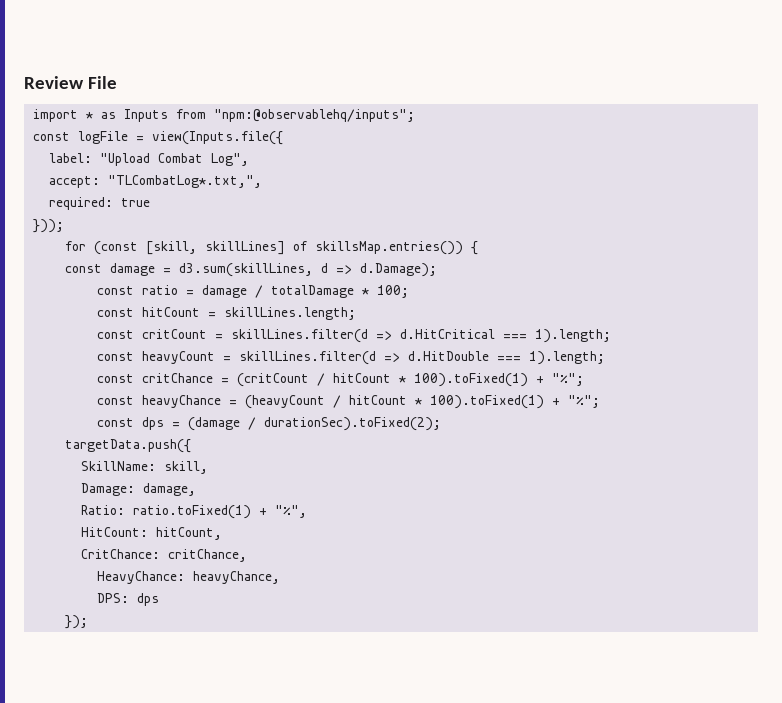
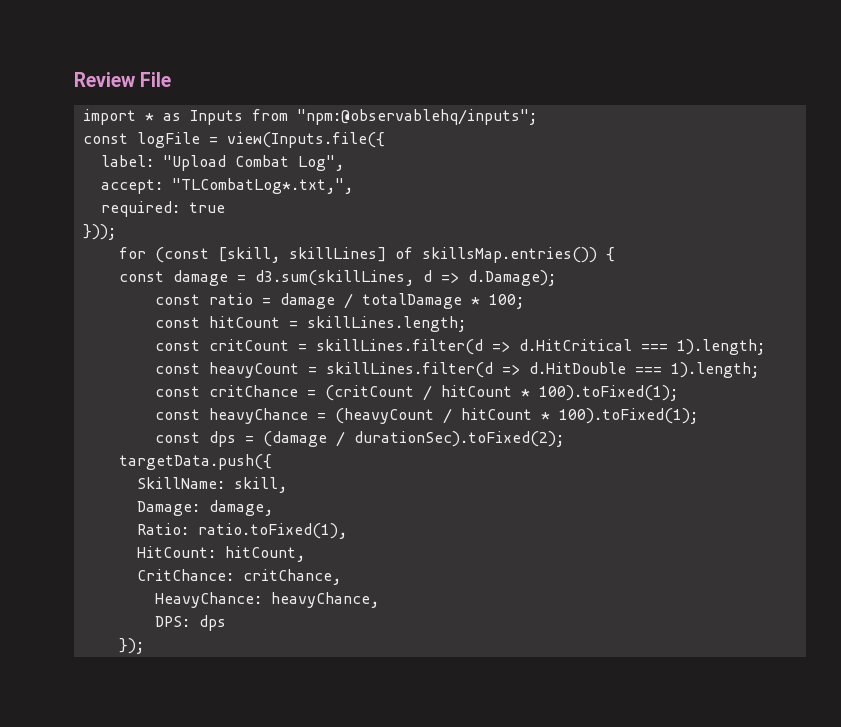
[413,373,584,387] 100).toFixed(1) + "%"; -> [539,385,678,401] 100).toFixed(1);
[429,395,600,409] 100).toFixed(1) + "%"; -> [559,408,698,424] 100).toFixed(1);
[132,505,307,519] ratio.toFixed(1) + "%", -> [198,523,347,539] ratio.toFixed(1),

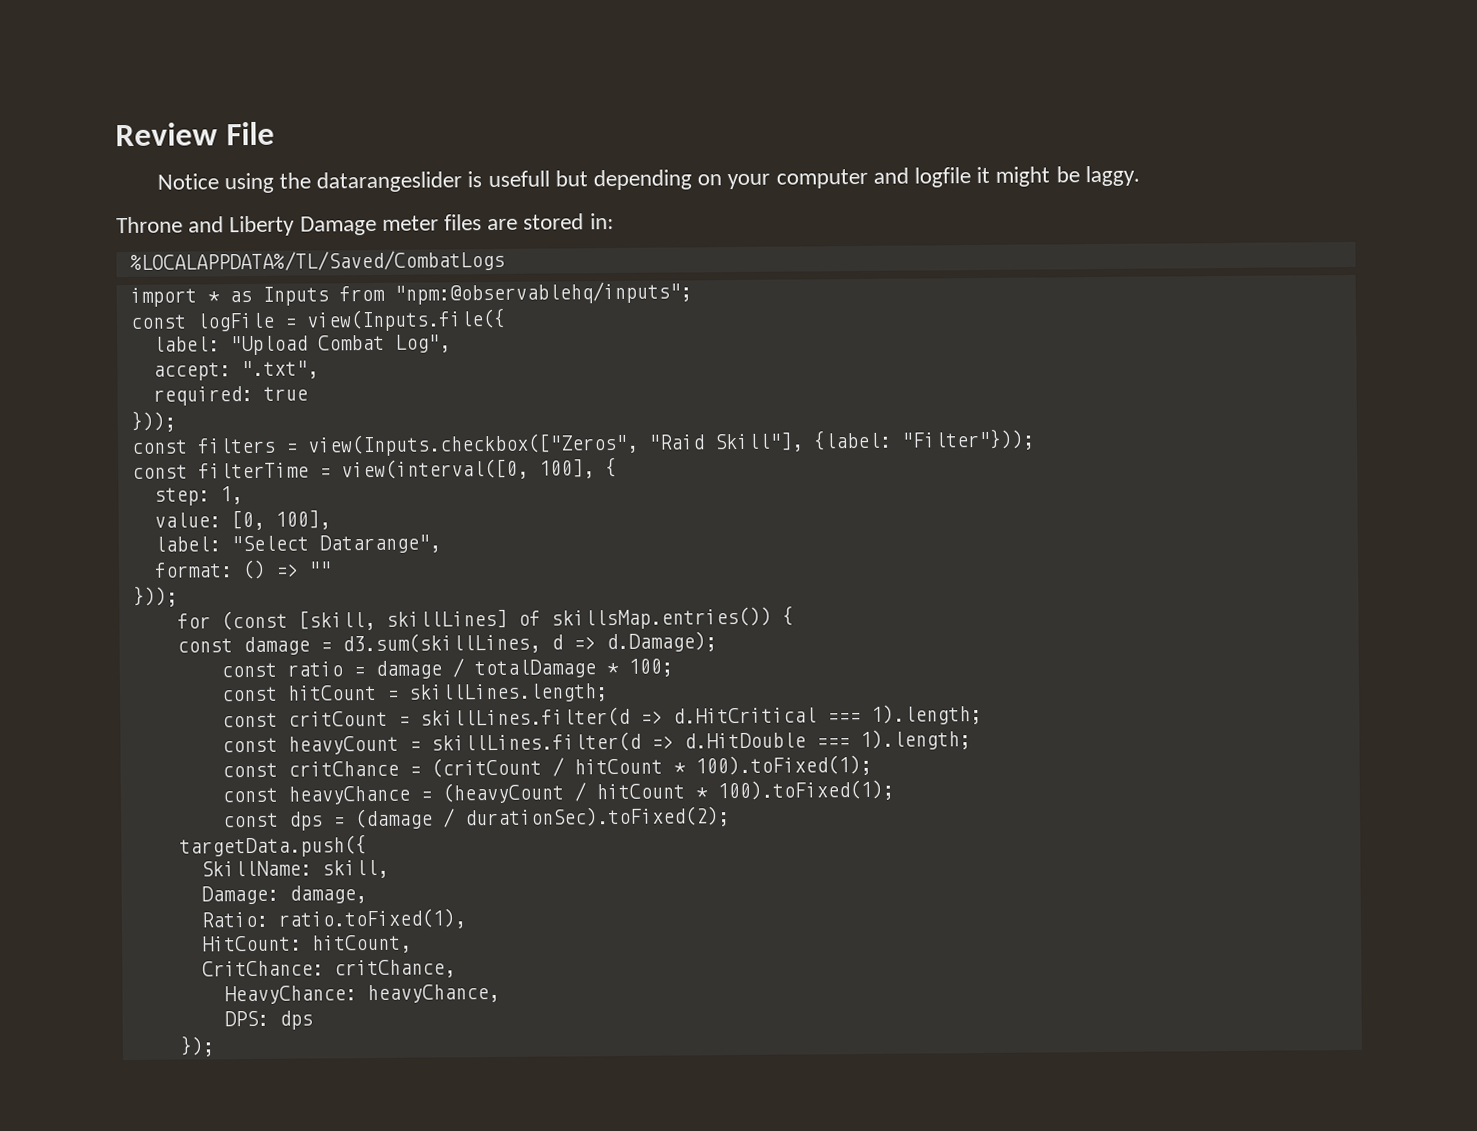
(172, 79) none -> [156,165,1140,194] [116,213,614,237] [129,249,505,273] // Notice using the datarangeslider is usefull but depending on your computer and logfile it might be laggy. // Throne and Liberty Damage meter files are stored in: // %LOCALAPPDATA%/TL/Saved/CombatLogs
[172,178,353,194] "TLCombatLog*.txt,", -> [240,360,319,380] ".txt",
(116, 232) none -> [130,428,1035,457] [131,457,617,481] [153,486,243,506] [153,509,331,531] [153,534,441,554] [153,559,332,580] [132,585,178,607] // const filters = view(Inputs.checkbox(["Zeros", "Raid Skill"], {label: "Filter"})); // const filterTime = view(interval([0, 100], { // step: 1, // value: [0, 100], // label: "Select Datarange", // format: () => "" // }));

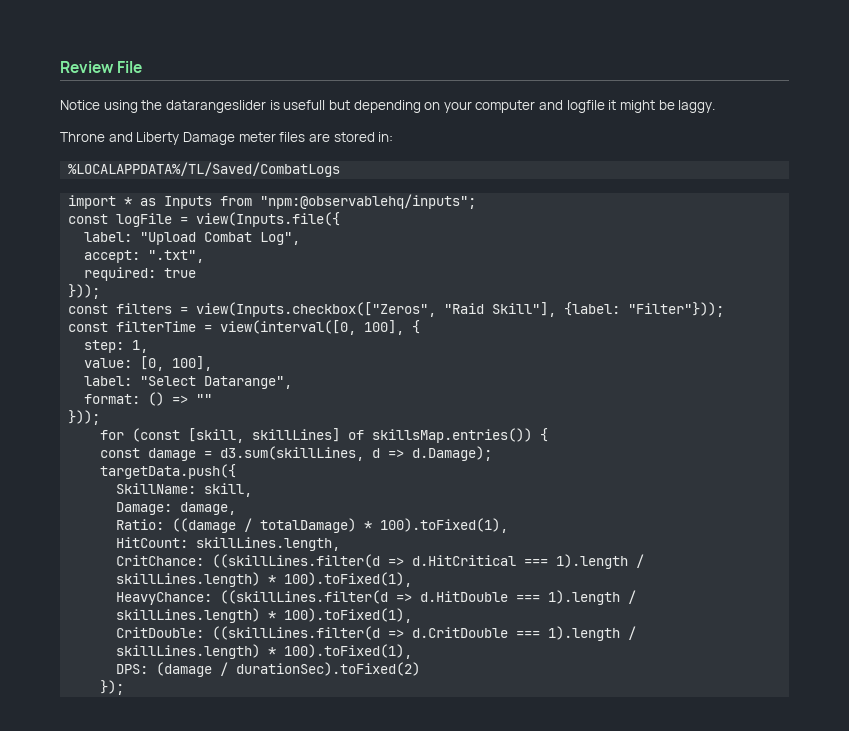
[220,658,673,679] [220,683,608,703] [221,704,982,728] [221,729,971,755] [221,754,872,778] [221,779,894,805] [222,806,730,831] // const ratio = damage / totalDamage * 100; // const hitCount = skillLines.length; // const critCount = skillLines.filter(d => d.HitCritical === 1).length; // const heavyCount = skillLines.filter(d => d.HitDouble === 1).length; // const critChance = (critCount / hitCount * 100).toFixed(1); // const heavyChance = (heavyCount / hitCount * 100).toFixed(1); // const dps = (damage / durationSec).toFixed(2); -> (493, 453) none
[277,908,466,930] ratio.toFixed(1), -> [172,518,509,533] ((damage / totalDamage) * 100).toFixed(1),
[311,934,412,954] hitCount, -> [196,537,341,551] skillLines.length,
[333,959,456,979] [223,983,500,1005] [223,1010,313,1030] critChance, // HeavyChance: heavyChance, // DPS: dps -> [212,554,645,569] [116,572,413,587] [116,590,637,605] [116,608,413,623] [116,626,637,641] [116,644,413,659] [116,662,421,677] ((skillLines.filter(d => d.HitCritical === 1).length / skillLines.length) * 100).toFixed(1), // HeavyChance: ((skillLines.filter(d => d.HitDouble === 1).length / skillLines.length) * 100).toFixed(1), // CritDouble: ((skillLines.filter(d => d.CritDouble === 1).length / skillLines.length) * 100).toFixed(1), // DPS: (damage / durationSec).toFixed(2)

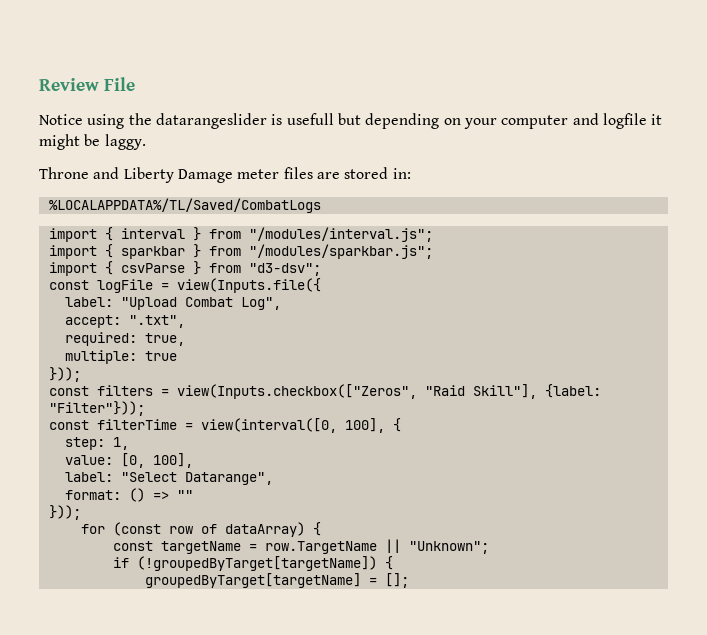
[124,194,477,209] * as Inputs from "npm:@observablehq/inputs"; -> [104,227,433,242] [48,244,433,259] [48,261,321,276] { interval } from "/modules/interval.js"; // import { sparkbar } from "/modules/sparkbar.js"; // import { csvParse } from "d3-dsv";
(157, 274) none -> [144,333,185,346] [64,350,137,364] true, // multiple:
[188,428,549,443] [100,446,493,461] [100,464,237,479] [116,483,253,497] [116,502,237,515] [116,518,509,533] [116,537,341,551] [116,554,645,569] [116,572,413,587] [116,590,637,605] [116,608,413,623] [116,626,637,641] [116,644,413,659] [116,662,421,677] [100,680,125,695] [skill, skillLines] of skillsMap.entries()) { // const damage = d3.sum(skillLines, d => d.Damage); // targetData.push({ // SkillName: skill, // Damage: damage, // Ratio: ((damage / totalDamage) * 100).toFixed(1), // HitCount: skillLines.length, // CritChance: ((skillLines.filter(d => d.HitCritical === 1).length / skillLines.length) * 100).toFixed(1), // HeavyChance: ((skillLines.filter(d => d.HitDouble === 1).length / skillLines.length) * 100).toFixed(1), // CritDouble: ((skillLines.filter(d => d.CritDouble === 1).length / skillLines.length) * 100).toFixed(1), // DPS: (damage / durationSec).toFixed(2) // }); -> [168,522,321,537] [112,539,489,554] [112,556,393,571] [144,573,409,588] row of dataArray) { // const targetName = row.TargetName || "Unknown"; // if (!groupedByTarget[targetName]) { // groupedByTarget[targetName] = [];

